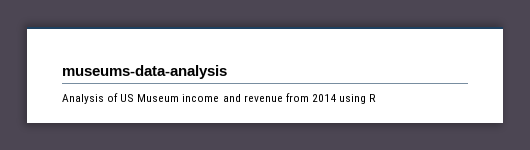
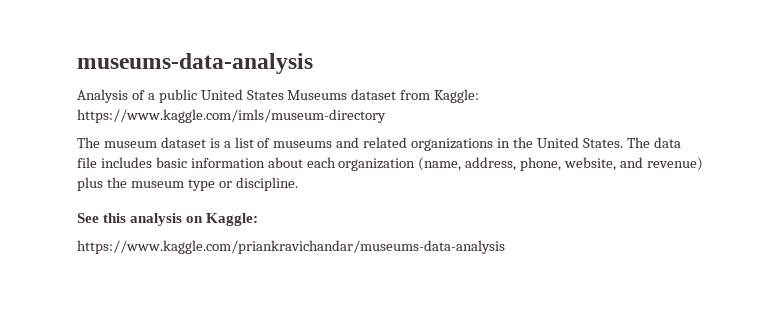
[120,93,377,104] US Museum income and revenue from 2014 using R -> [147,89,480,103] [77,109,386,123] [77,137,681,151] [77,157,703,171] [77,177,298,191] [77,213,259,226] [77,240,505,254] a public United States Museums dataset from Kaggle: https://www.kaggle.com/imls/museum-directory // The museum dataset is a list of museums and related organizations in the United States. The data file includes basic information about each organization (name, address, phone, website, and revenue) plus the museum type or discipline. // See this analysis on Kaggle: // https://www.kaggle.com/priankravichandar/museums-data-analysis

